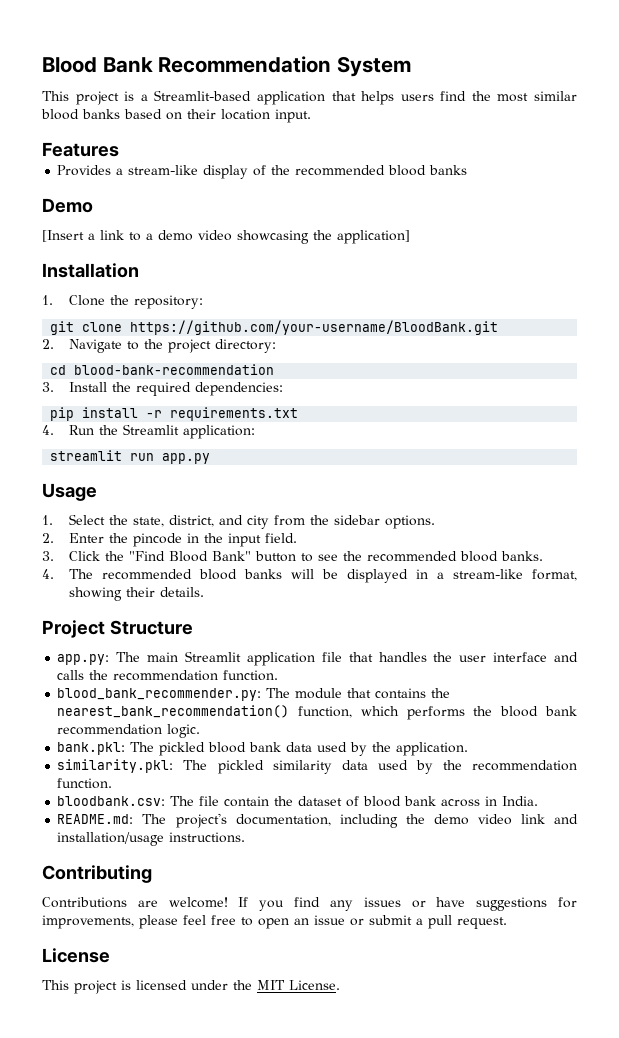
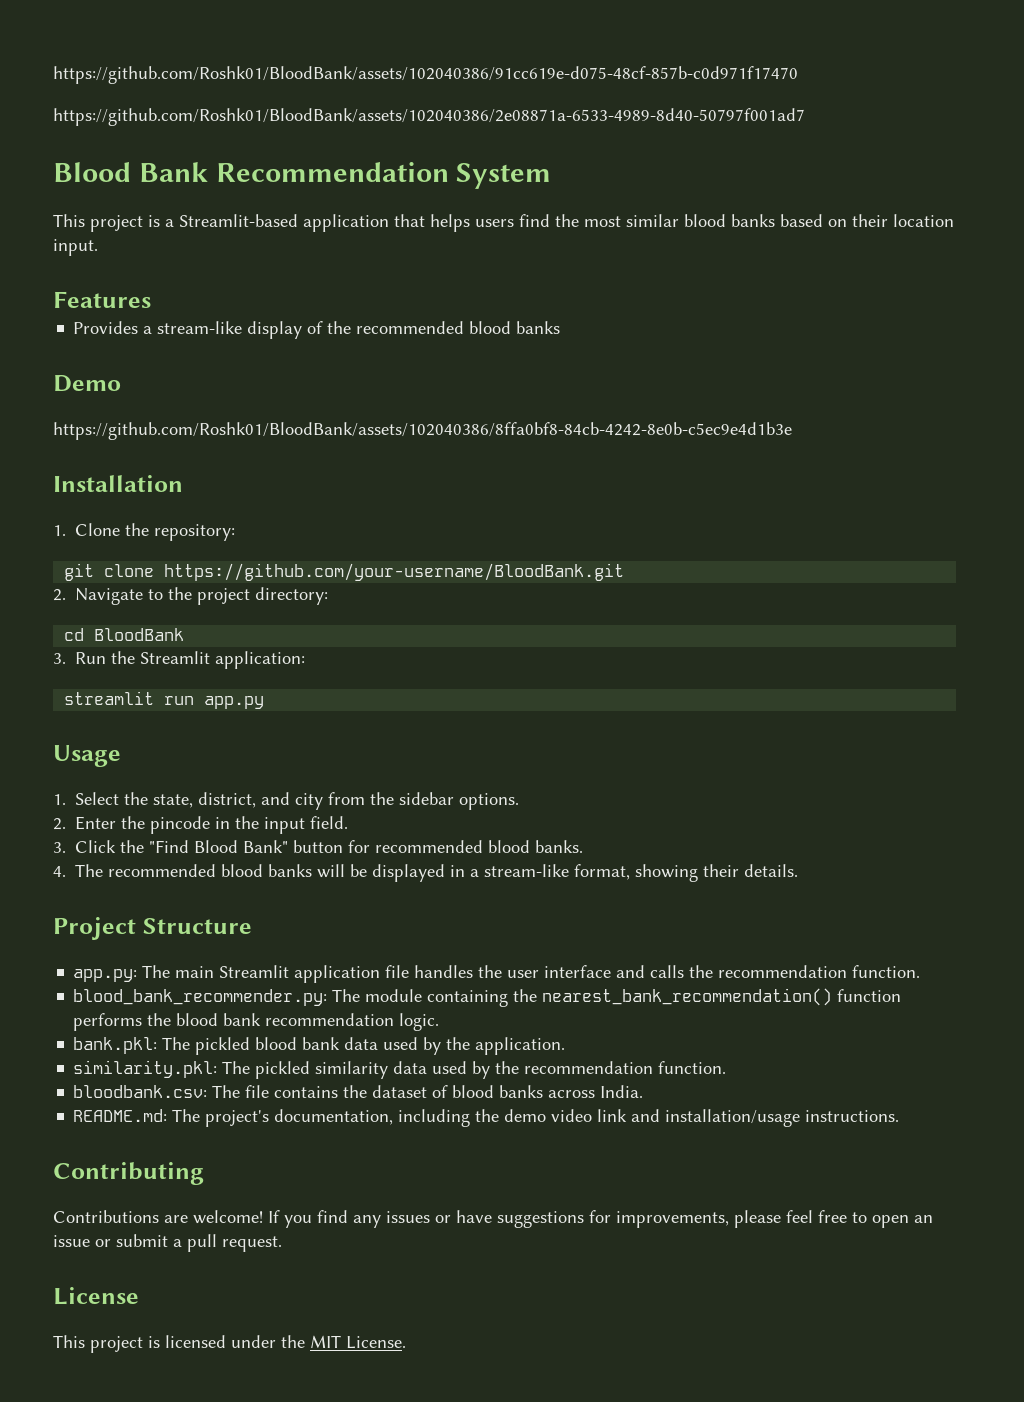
(42, 65) none -> [53,66,798,84] [53,108,805,126] https://github.com/Roshk01/BloodBank/assets/102040386/91cc619e-d075-48cf-857b-c0d971f17470 // https://github.com/Roshk01/BloodBank/assets/102040386/2e08871a-6533-4989-8d40-50797f001ad7 //
[42,230,410,244] [Insert a link to a demo video showcasing the application] -> [53,422,792,440] https://github.com/Roshk01/BloodBank/assets/102040386/8ffa0bf8-84cb-4242-8e0b-c5ec9e4d1b3e
[74,364,275,375] [42,382,283,396] [50,407,299,421] [42,425,54,435] blood-bank-recommendation // 3. Install the required dependencies: // pip install -r requirements.txt // 4. -> [94,628,185,641] [53,653,66,664] BloodBank // 3.
[300,551,362,562] to see the -> [348,840,371,853] for
[348,652,373,662] that -> (410, 971) none
[347,688,451,699] [57,705,399,718] that contains the nearest_bank_recommendation() function, which -> [427,988,902,1007] containing the nearest_bank_recommendation() function
[224,796,270,807] contain -> [274,1086,339,1098] contains
[404,796,498,807] bank across in -> [499,1085,596,1098] banks across

